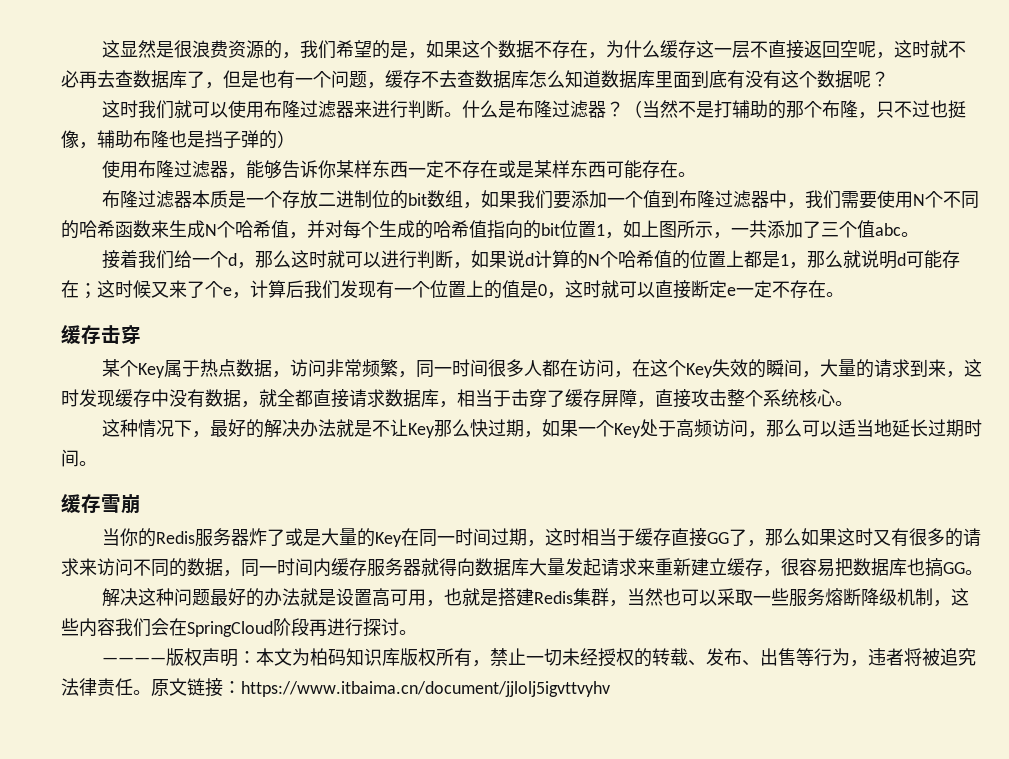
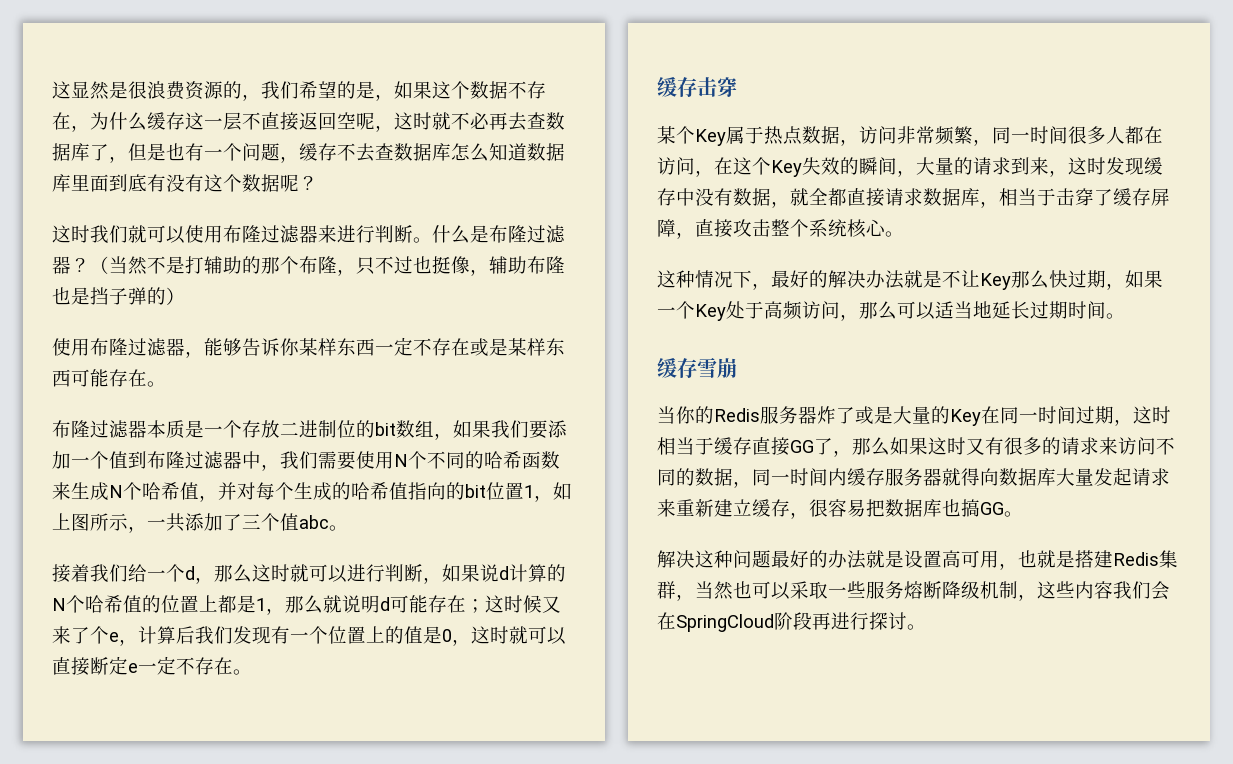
[102,648,977,667] [61,678,610,697] // ————版权声明：本文为柏码知识库版权所有，禁止一切未经授权的转载、发布、出售等行为，违者将被追究法律责任。原文链接：https://www.itbaima.cn/document/jjlolj5igvttvyhv -> (926, 627) none

